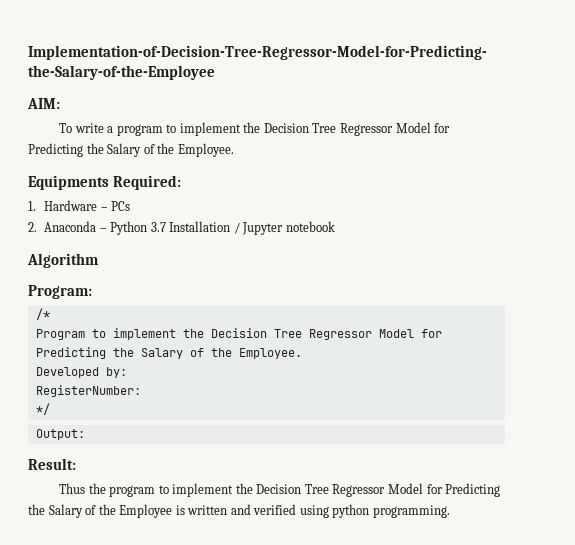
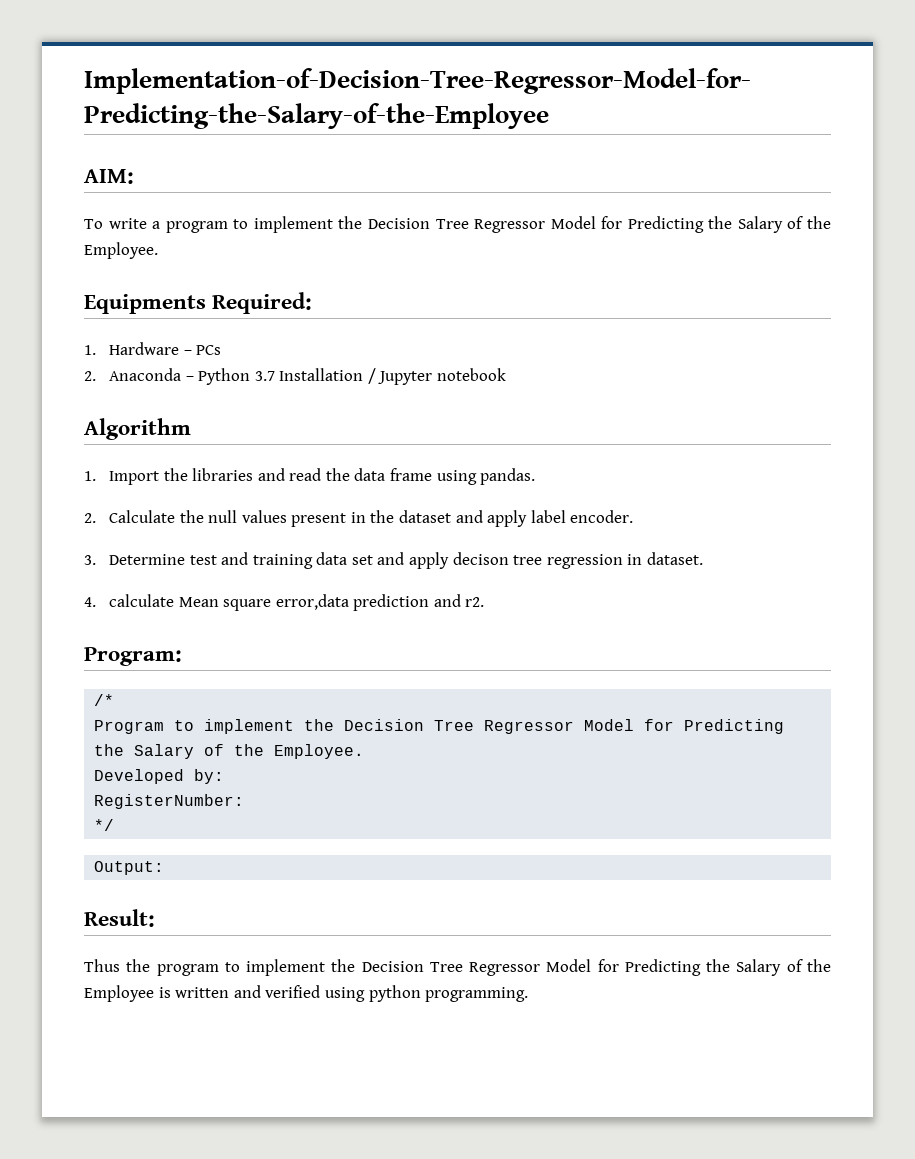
(99, 260) none -> [84,468,536,485] [84,510,634,527] [84,552,703,569] [84,594,485,611] // 1. Import the libraries and read the data frame using pandas. // 2. Calculate the null values present in the dataset and apply label encoder. // 3. Determine test and training data set and apply decison tree regression in dataset. // 4. calculate Mean square error,data prediction and r2.

